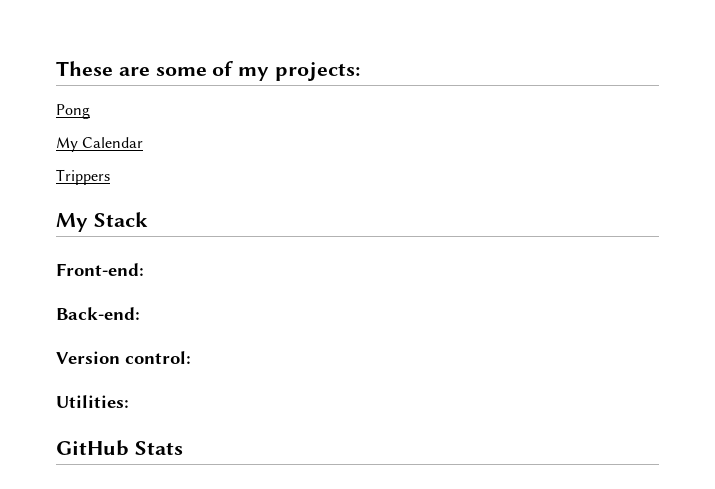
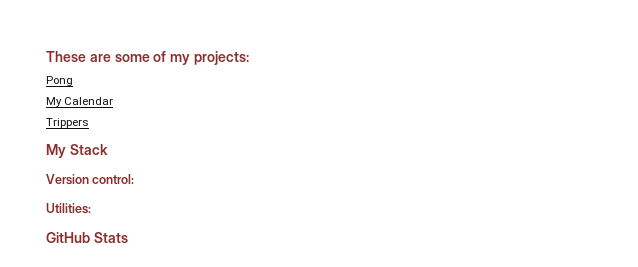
[56,263,144,276] [56,307,140,320] // Front-end: // Back-end: -> (108, 149) none

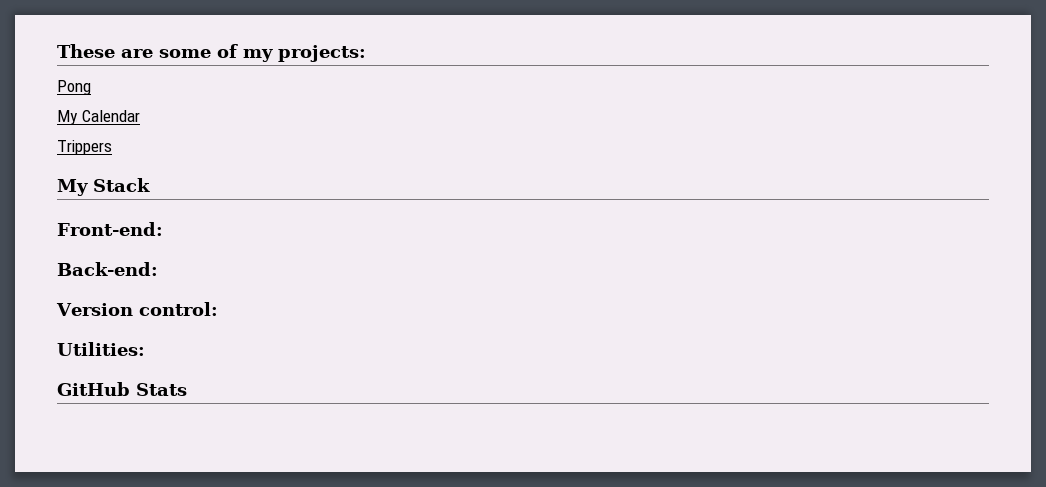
(108, 149) none -> [57,222,163,236] [57,262,158,276] // Front-end: // Back-end:

